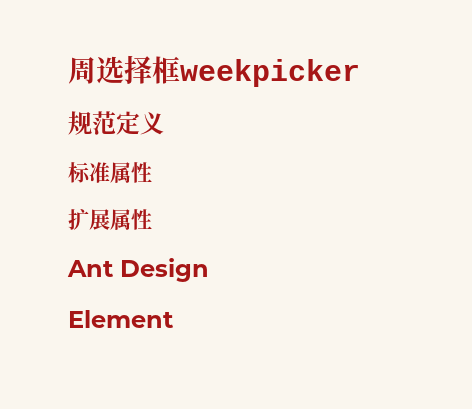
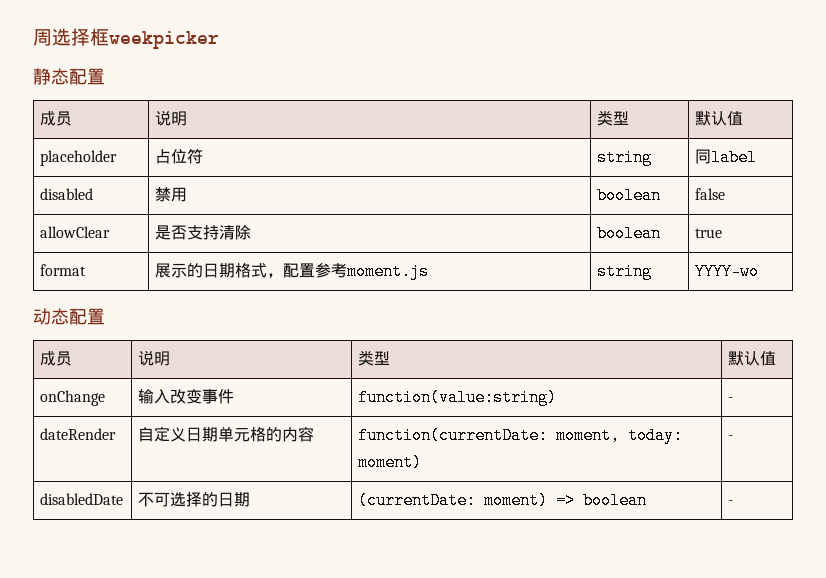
[68,111,164,135] [68,162,152,183] [68,209,152,230] [67,258,209,282] [68,310,174,328] 规范定义 // 标准属性 // 扩展属性 // Ant Design // Element -> [33,68,105,85] [40,111,73,126] [155,110,188,126] [597,110,630,126] [695,111,744,126] [40,150,118,166] [155,148,204,164] [597,149,653,166] [695,149,758,166] [40,188,94,200] [155,187,188,202] [597,187,662,204] [695,188,726,200] [40,226,111,238] [155,225,252,240] [597,225,662,242] [695,228,723,238] [40,264,87,276] [155,263,430,280] [597,263,653,280] [695,263,760,280] [33,308,105,325] [40,351,73,366] [138,350,171,366] [358,350,391,366] [728,351,777,366] [40,390,106,406] [138,389,235,404] [358,389,558,406] [728,397,734,402] [40,428,117,440] [138,426,315,442] [358,427,684,444] [358,454,423,471] [728,435,734,440] [40,493,124,505] [138,492,251,507] [358,492,648,509] [728,500,734,505] 静态配置 // 成员 | 说明 | 类型 | 默认值 // placeholder | 占位符 | string | 同label // disabled | 禁用 | boolean | false // allowClear | 是否支持清除 | boolean | true // format | 展示的日期格式，配置参考moment.js | string | YYYY-wo // 动态配置 // 成员 | 说明 | 类型 | 默认值 // onChange | 输入改变事件 | function(value:string) | - // dateRender | 自定义日期单元格的内容 | function(currentDate: moment, today: moment) | - // disabledDate | 不可选择的日期 | (currentDate: moment) => boolean | -

